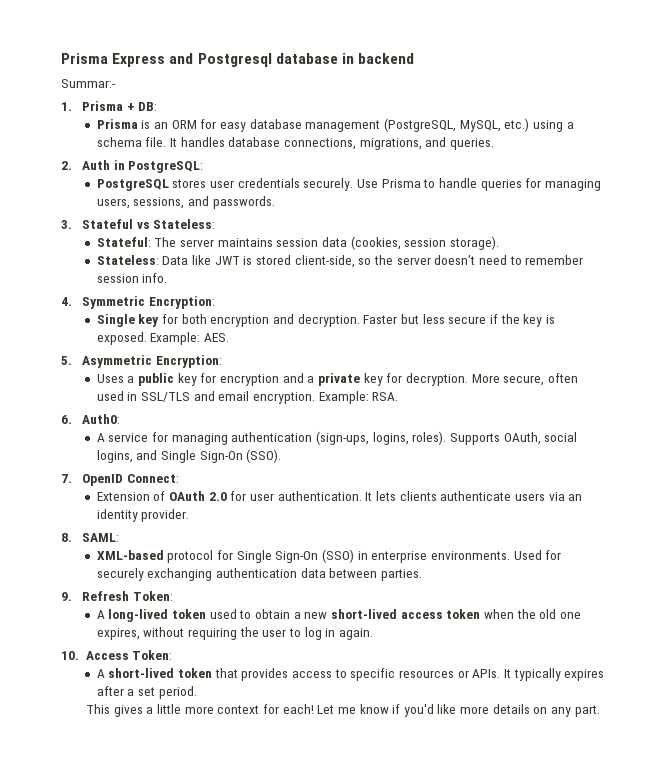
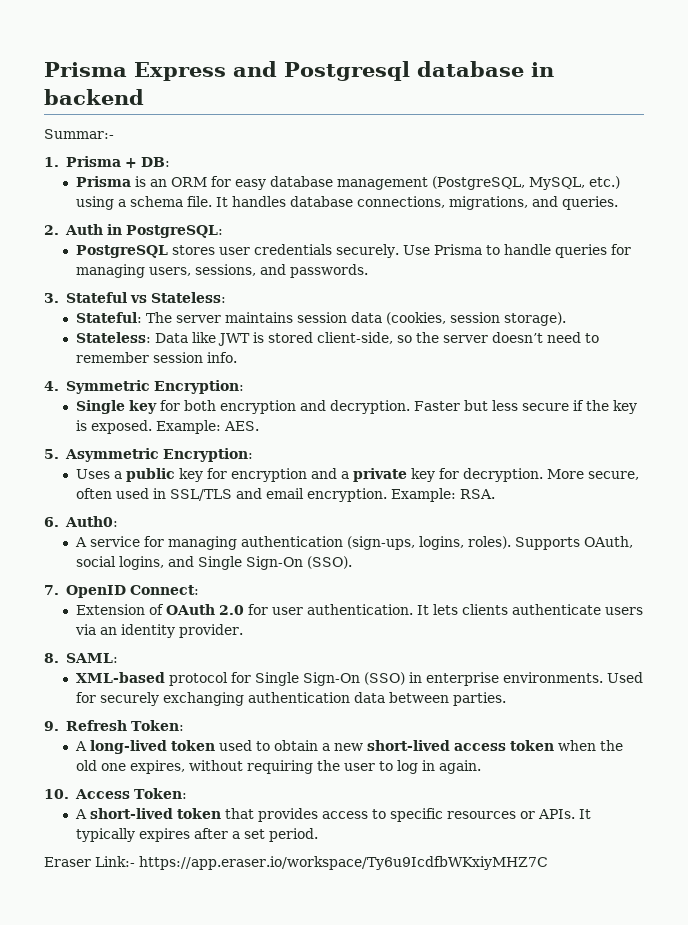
[86,704,600,717] This gives a little more context for each! Let me know if you'd like more details on any part. -> [44,856,548,870] Eraser Link:- https://app.eraser.io/workspace/Ty6u9IcdfbWKxiyMHZ7C

